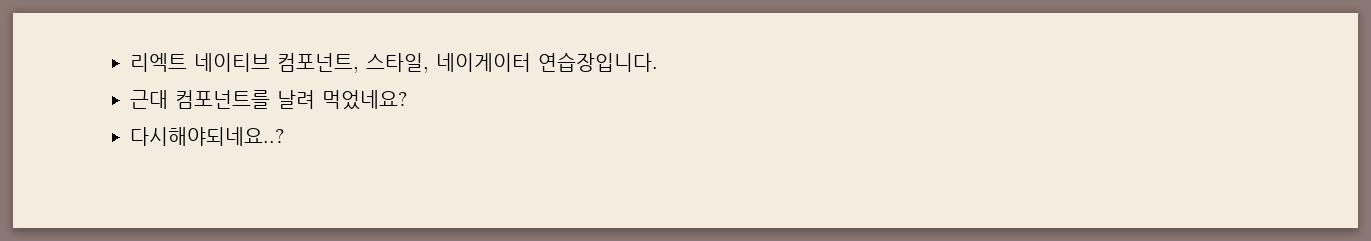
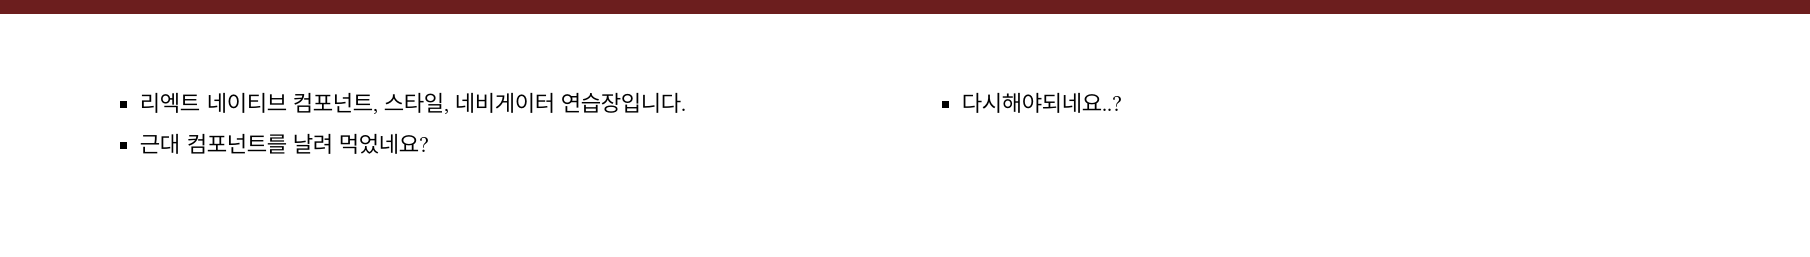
[436,53,531,72] 네이게이터 -> [455,92,556,113] 네비게이터

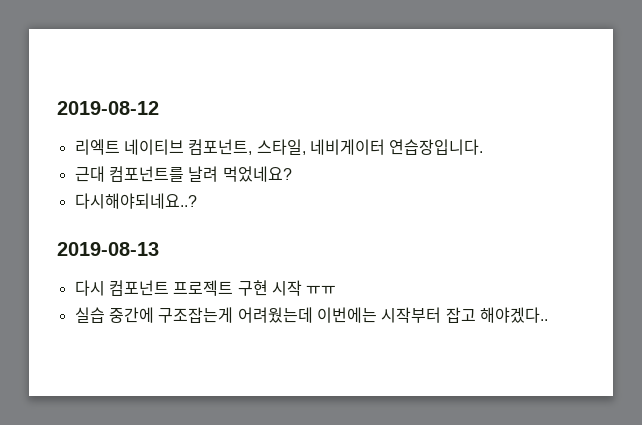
(140, 102) none -> [57,101,159,115] 2019-08-12 //
(1123, 102) none -> [57,242,159,256] [74,280,337,296] [74,307,548,323] // 2019-08-13 // 다시 컴포넌트 프로젝트 구현 시작 ㅠㅠ // 실습 중간에 구조잡는게 어려웠는데 이번에는 시작부터 잡고 해야겠다..

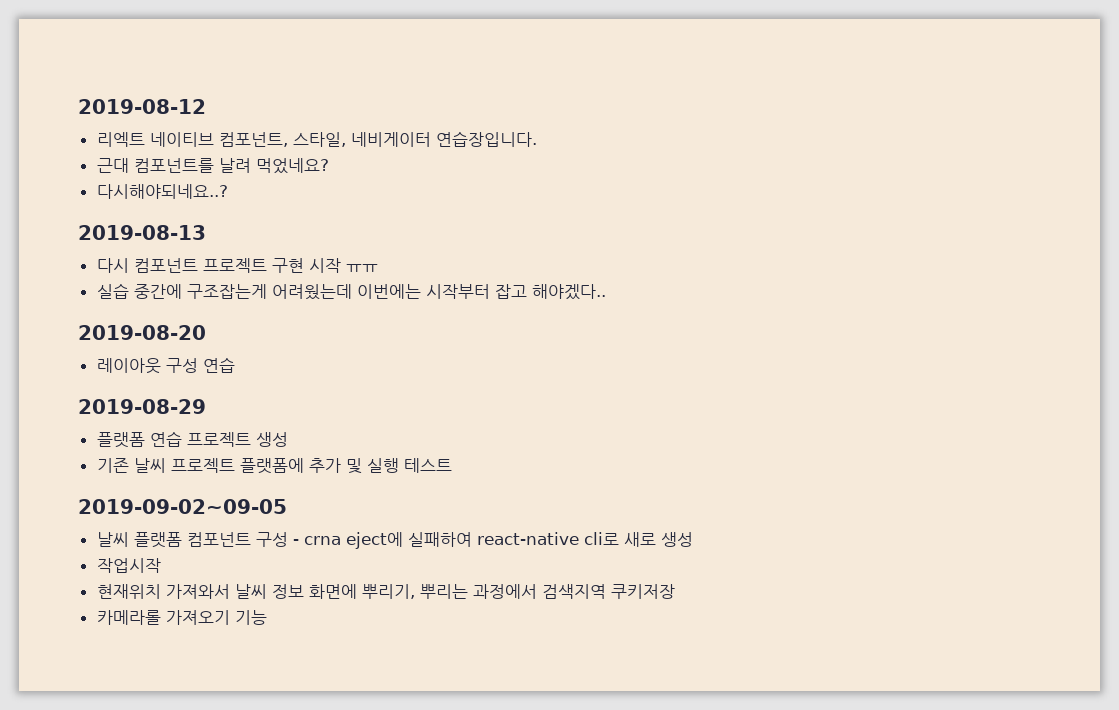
(548, 315) none -> [78,325,206,340] [96,357,235,374] [78,399,206,414] [96,431,288,448] [96,458,452,474] [78,499,287,514] [96,532,693,549] [96,558,161,573] [96,584,675,599] [96,610,267,625] // 2019-08-20 // 레이아웃 구성 연습 // 2019-08-29 // 플랫폼 연습 프로젝트 생성 // 기존 날씨 프로젝트 플랫폼에 추가 및 실행 테스트 // 2019-09-02~09-05 // 날씨 플랫폼 컴포넌트 구성 - crna eject에 실패하여 react-native cli로 새로 생성 // 작업시작 // 현재위치 가져와서 날씨 정보 화면에 뿌리기, 뿌리는 과정에서 검색지역 쿠키저장 // 카메라롤 가져오기 기능

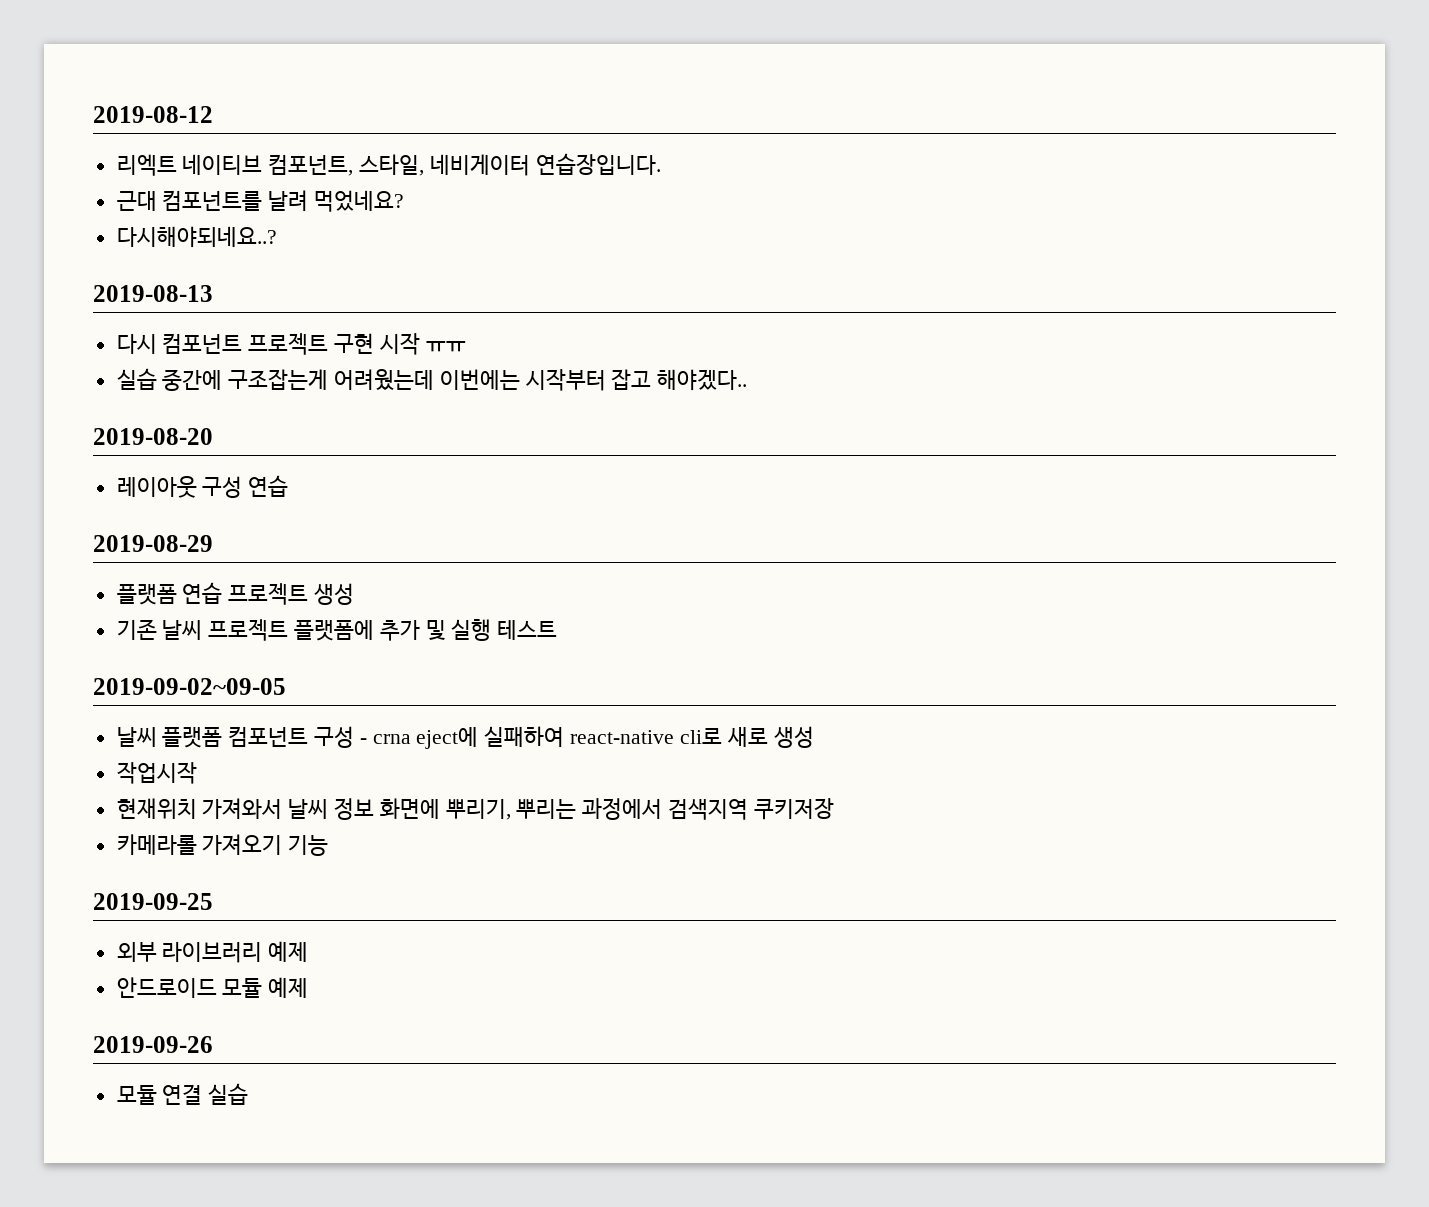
(267, 617) none -> [93,893,213,910] [116,941,309,963] [116,977,309,998] [93,1036,213,1053] [116,1083,249,1105] // 2019-09-25 // 외부 라이브러리 예제 // 안드로이드 모듈 예제 // 2019-09-26 // 모듈 연결 실습

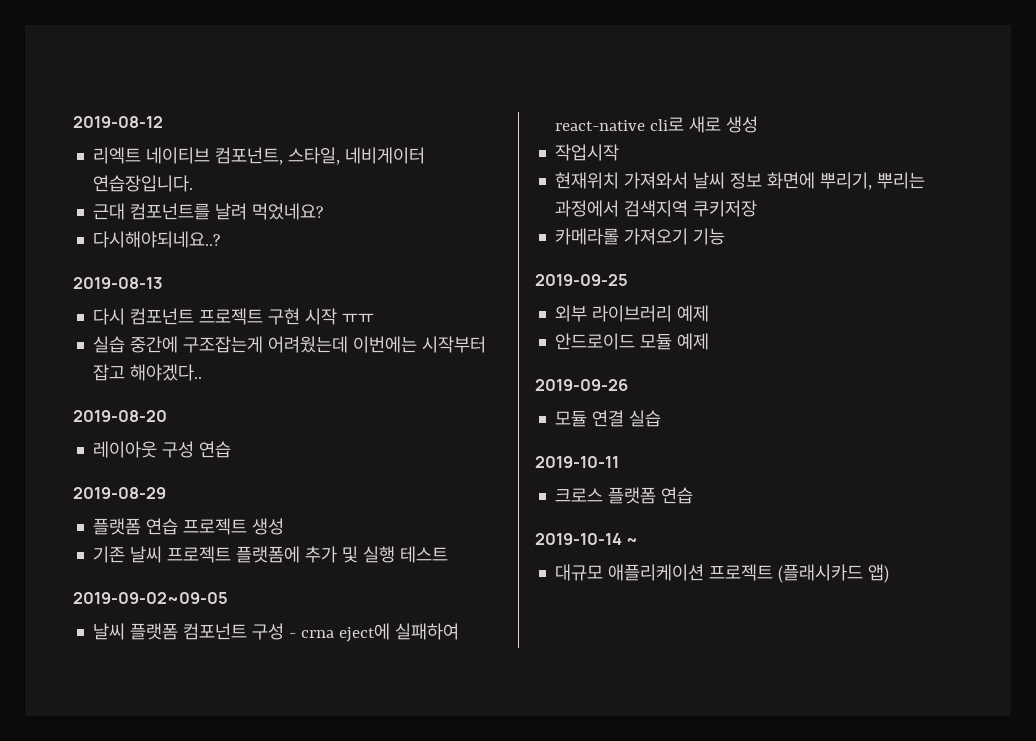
(249, 1094) none -> [535,456,619,468] [555,487,694,504] [535,533,639,545] [555,564,890,583] // 2019-10-11 // 크로스 플랫폼 연습 // 2019-10-14 ~ // 대규모 애플리케이션 프로젝트 (플래시카드 앱)

